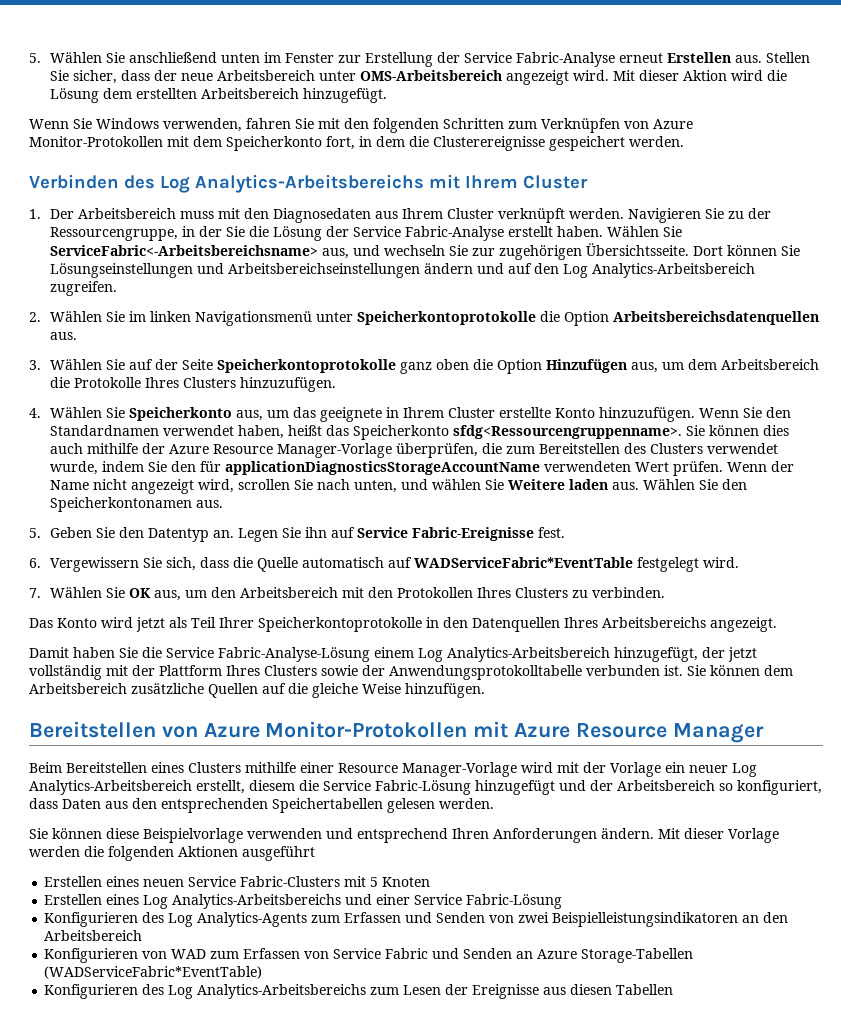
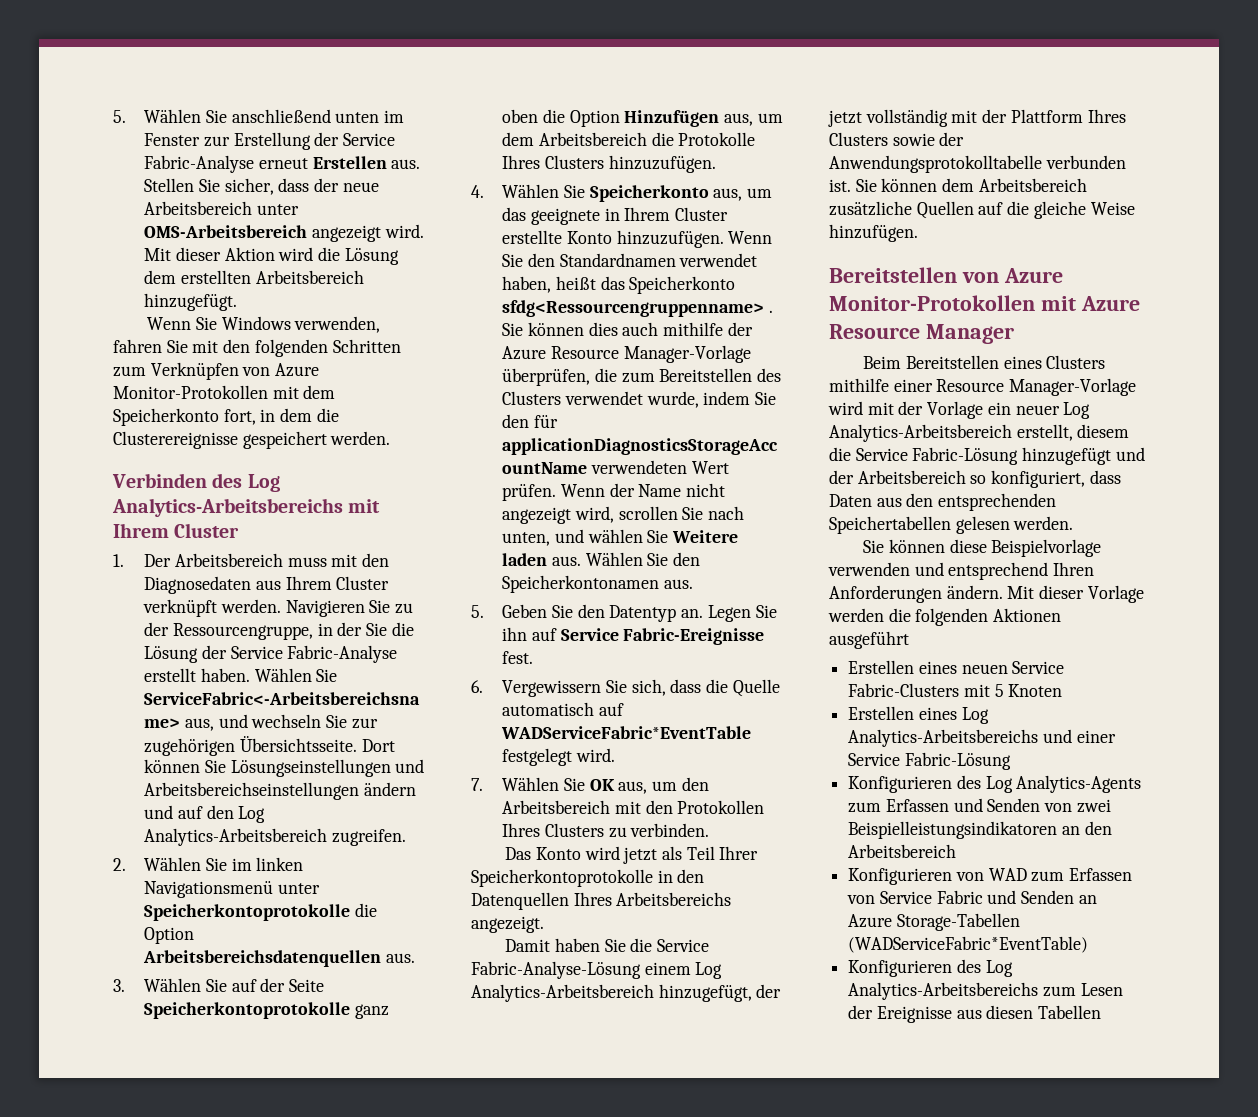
[453,425,683,439] sfdg<Ressourcengruppenname>. -> [502,300,773,317] sfdg<Ressourcengruppenname> .

